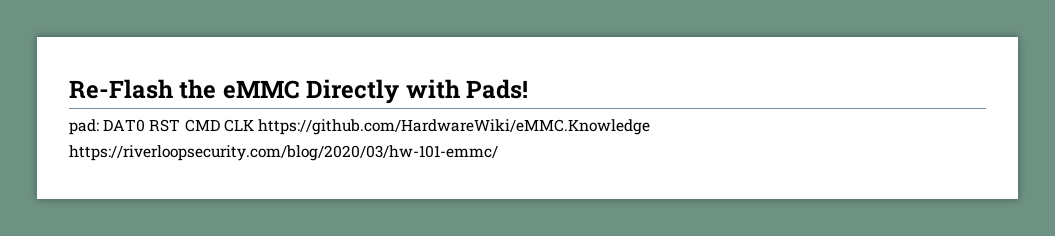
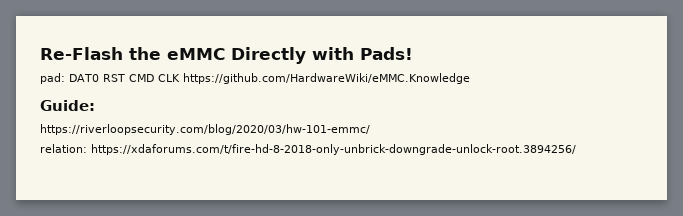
(650, 127) none -> [40,100,95,111] // Guide:
(498, 153) none -> [40,144,576,155] // relation: https://xdaforums.com/t/fire-hd-8-2018-only-unbrick-downgrade-unlock-root.3894256/

